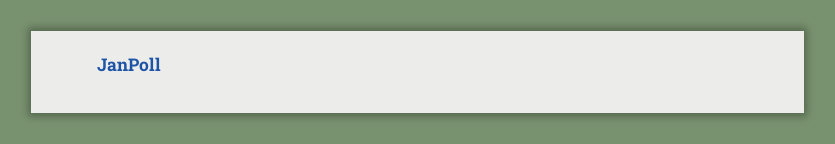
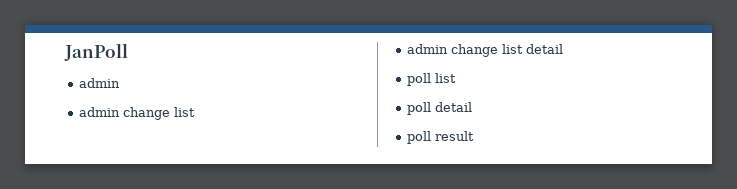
(161, 64) none -> [78,78,120,88] [78,107,195,120] [406,44,563,57] [406,73,456,86] [406,102,472,115] [406,131,474,144] // admin // admin change list // admin change list detail // poll list // poll detail // poll result

